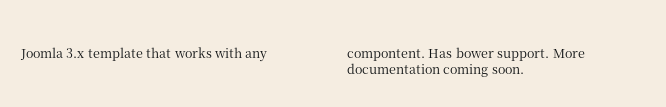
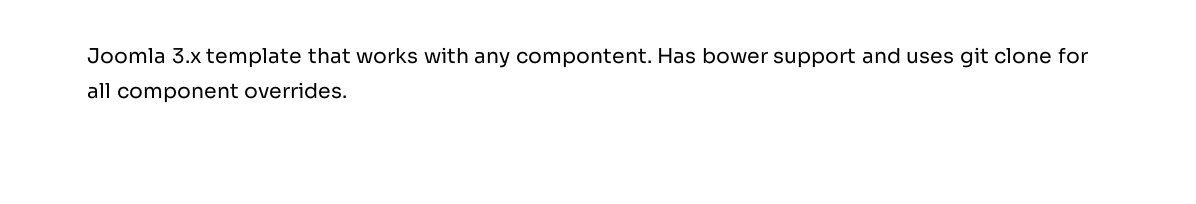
[497,49,585,61] [347,63,524,77] support. More documentation coming soon. -> [773,47,1089,68] [87,82,348,103] support and uses git clone for all component overrides.

